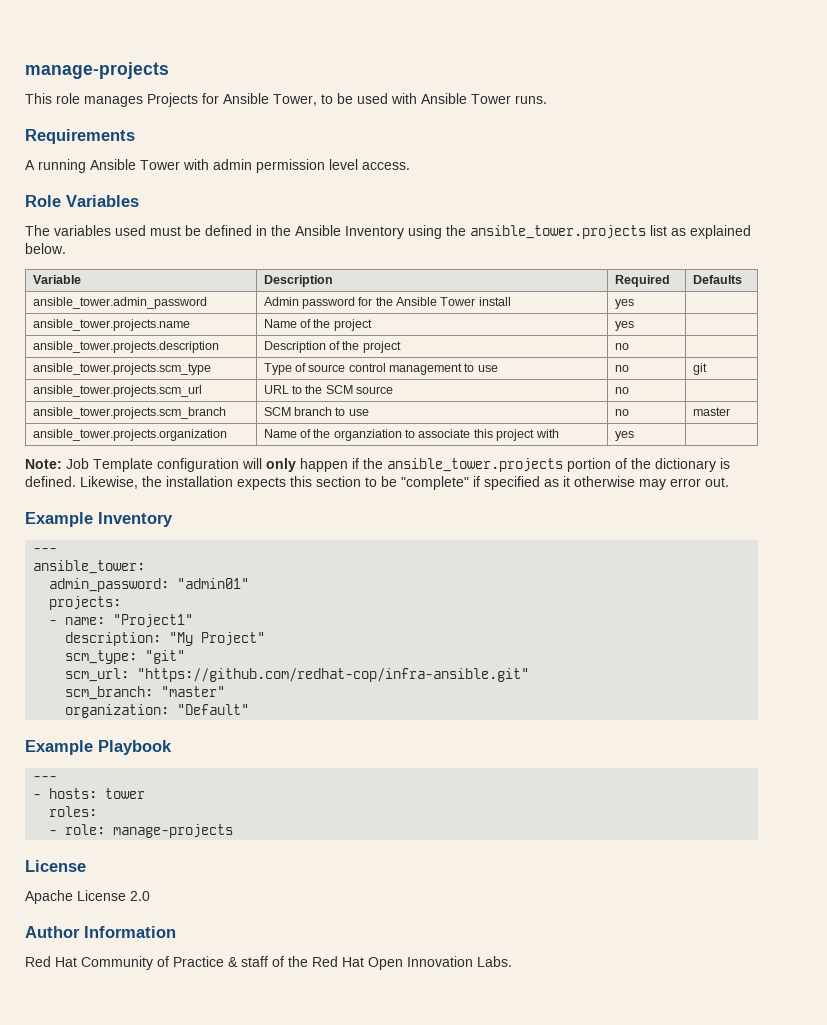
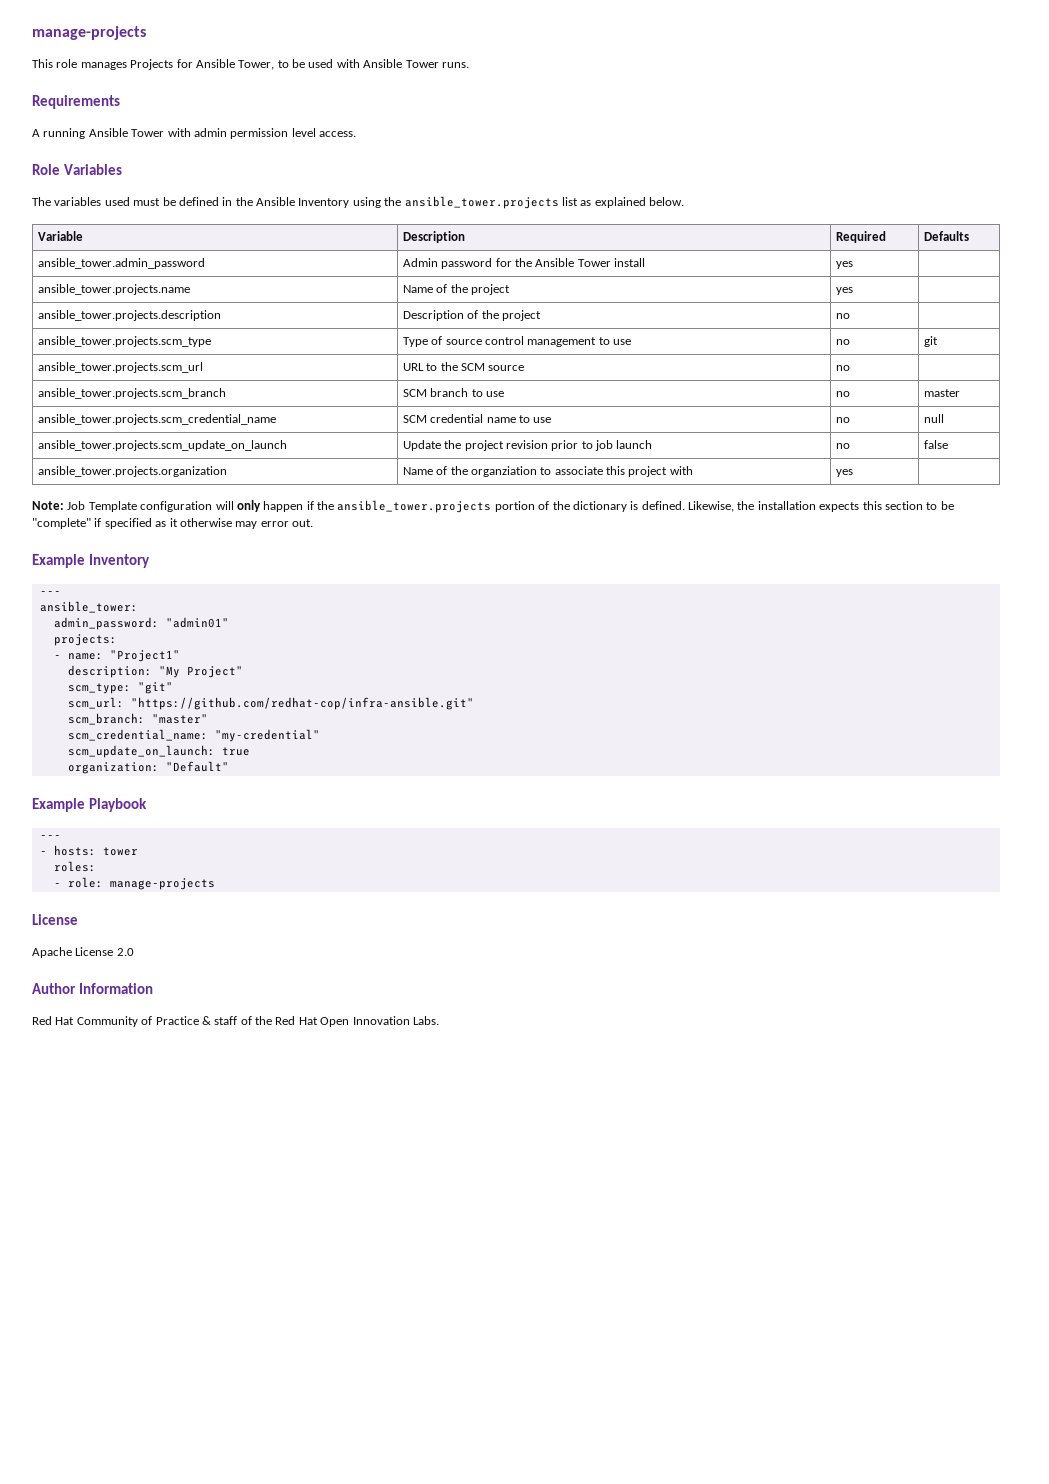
(730, 411) none -> [37,414,276,425] [402,414,552,423] [835,417,850,423] [923,414,944,423] [37,440,287,451] [402,440,653,451] [835,443,850,449] [923,440,948,449] // ansible_tower.projects.scm_credential_name | SCM credential name to use | no | null // ansible_tower.projects.scm_update_on_launch | Update the project revision prior to job launch | no | false
(226, 691) none -> [67,729,320,742] [67,745,250,758] // scm_credential_name: "my-credential" // scm_update_on_launch: true

